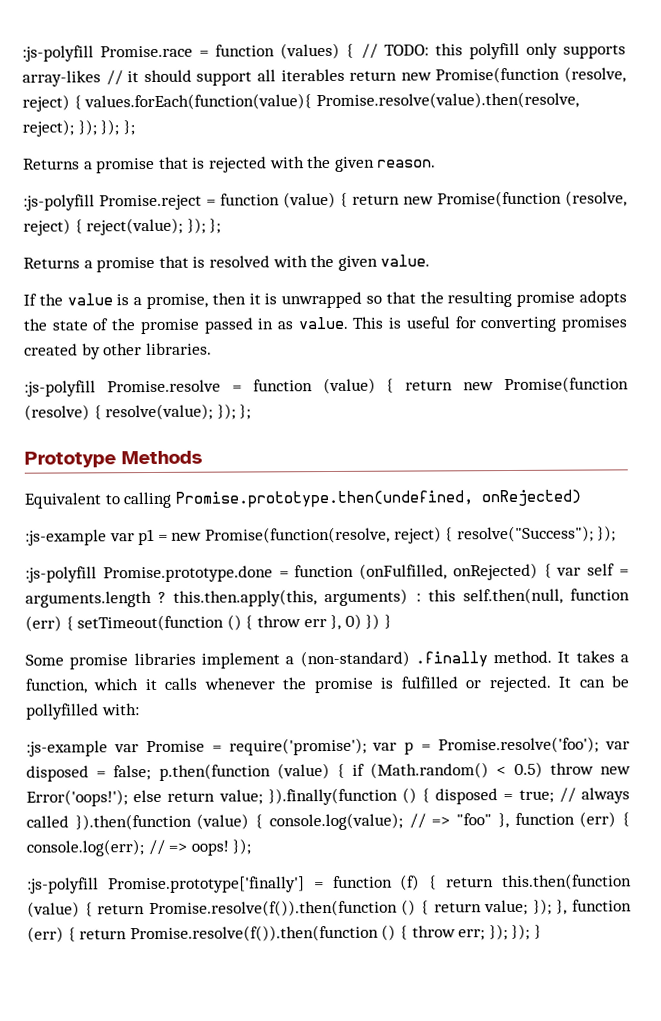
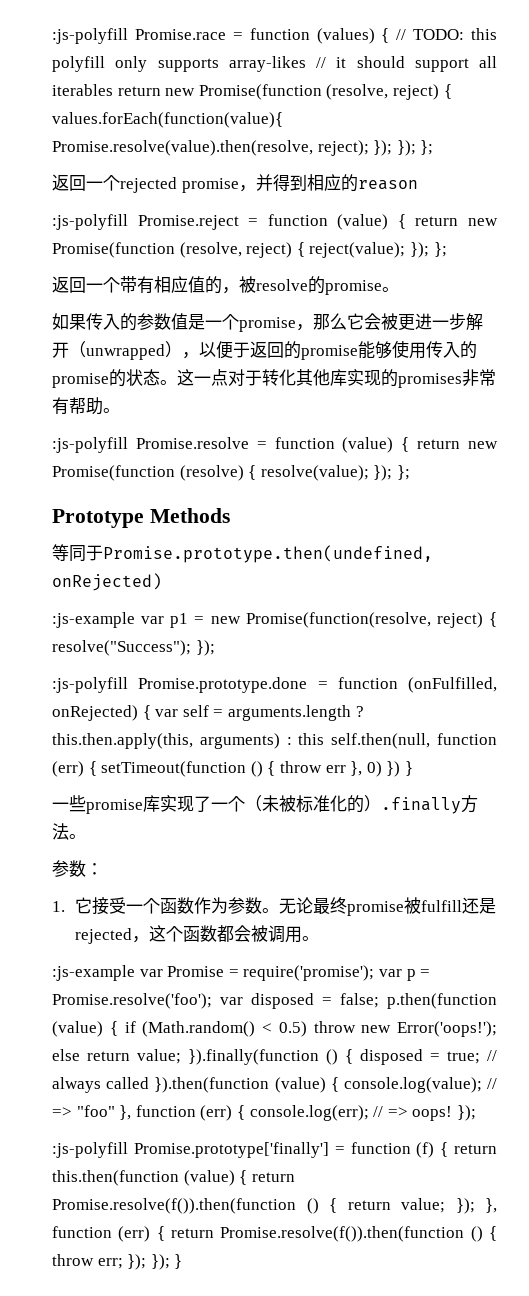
[23,155,437,174] Returns a promise that is rejected with the given reason. -> [52,174,418,193] 返回一个rejected promise，并得到相应的reason
[23,254,431,273] [23,290,627,310] [23,316,628,335] [24,342,212,360] Returns a promise that is resolved with the given value. // If the value is a promise, then it is unwrapped so that the resulting promise adopts the state of the promise passed in as value. This is useful for converting promises created by other libraries. -> [52,276,399,295] [52,313,483,332] [52,340,477,360] [52,369,496,388] [52,397,120,415] 返回一个带有相应值的，被resolve的promise。 // 如果传入的参数值是一个promise，那么它会被更进一步解开（unwrapped），以便于返回的promise能够使用传入的promise的状态。这一点对于转化其他库实现的promises非常有帮助。
[24,491,172,509] Equivalent to calling -> [52,544,103,562] 等同于
[25,650,629,670] [25,675,629,694] [26,703,140,720] Some promise libraries implement a (non-standard) .finally method. It takes a function, which it calls whenever the promise is fulfilled or rejected. It can be pollyfilled with: -> [52,795,478,814] [52,823,86,840] [52,860,103,877] [52,897,496,916] [74,925,319,944] 一些promise库实现了一个（未被标准化的）.finally方法。 // 参数： // 1.它接受一个函数作为参数。无论最终promise被fulfill还是rejected，这个函数都会被调用。

